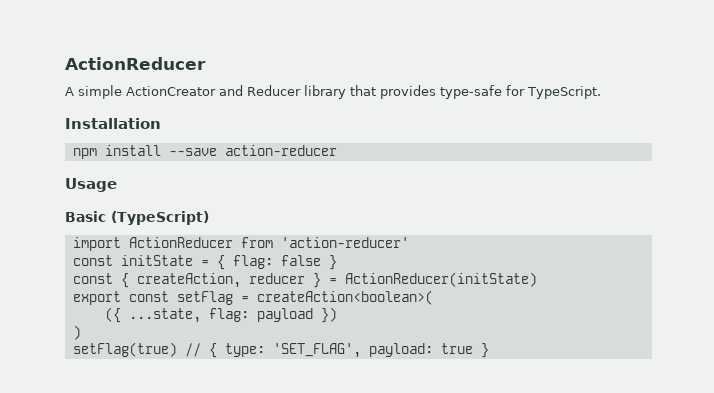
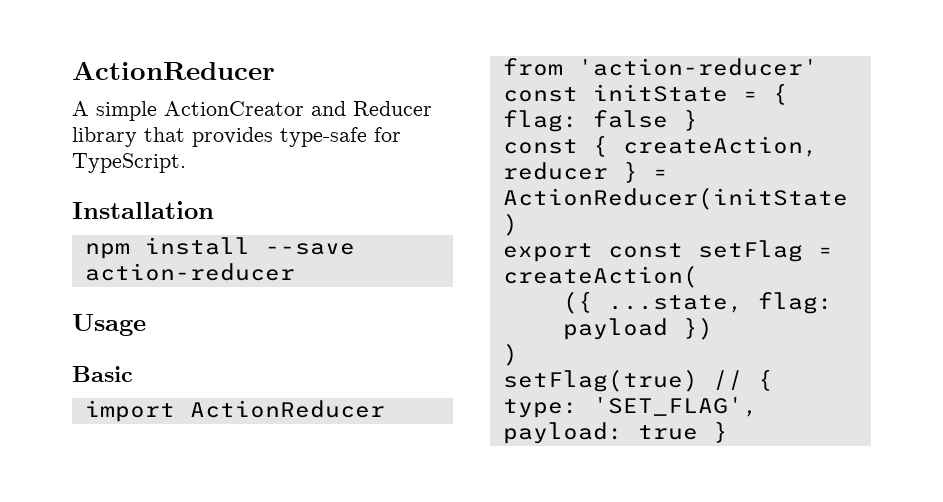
[111,211,209,225] (TypeScript) -> (133, 374) none
[256,290,433,305] createAction<boolean>( -> [502,265,698,288] createAction(

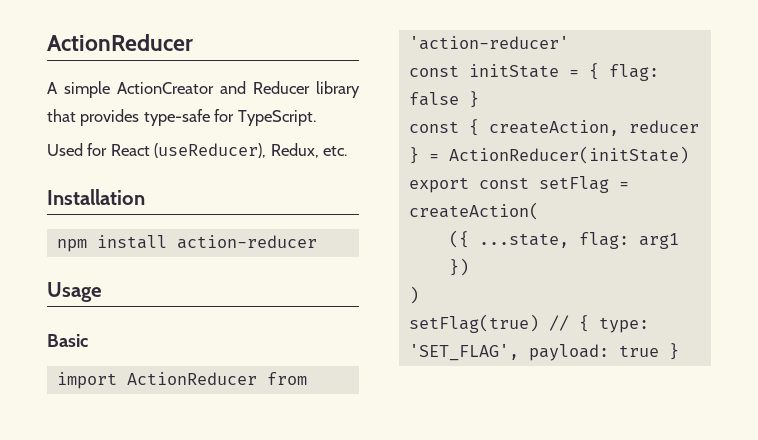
(186, 163) none -> [47,143,348,158] // Used for React (useReducer), Redux, etc.
[264,243,355,255] --save -> (167, 242) none
[562,318,668,340] payload -> [638,233,679,249] arg1

